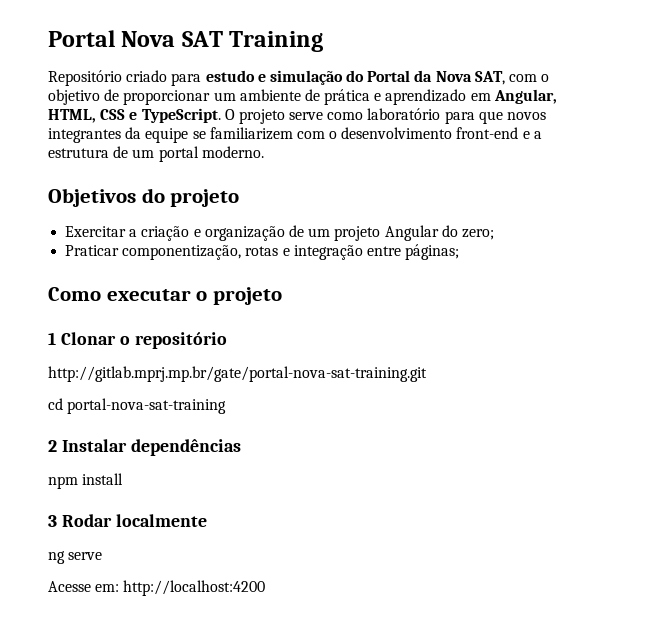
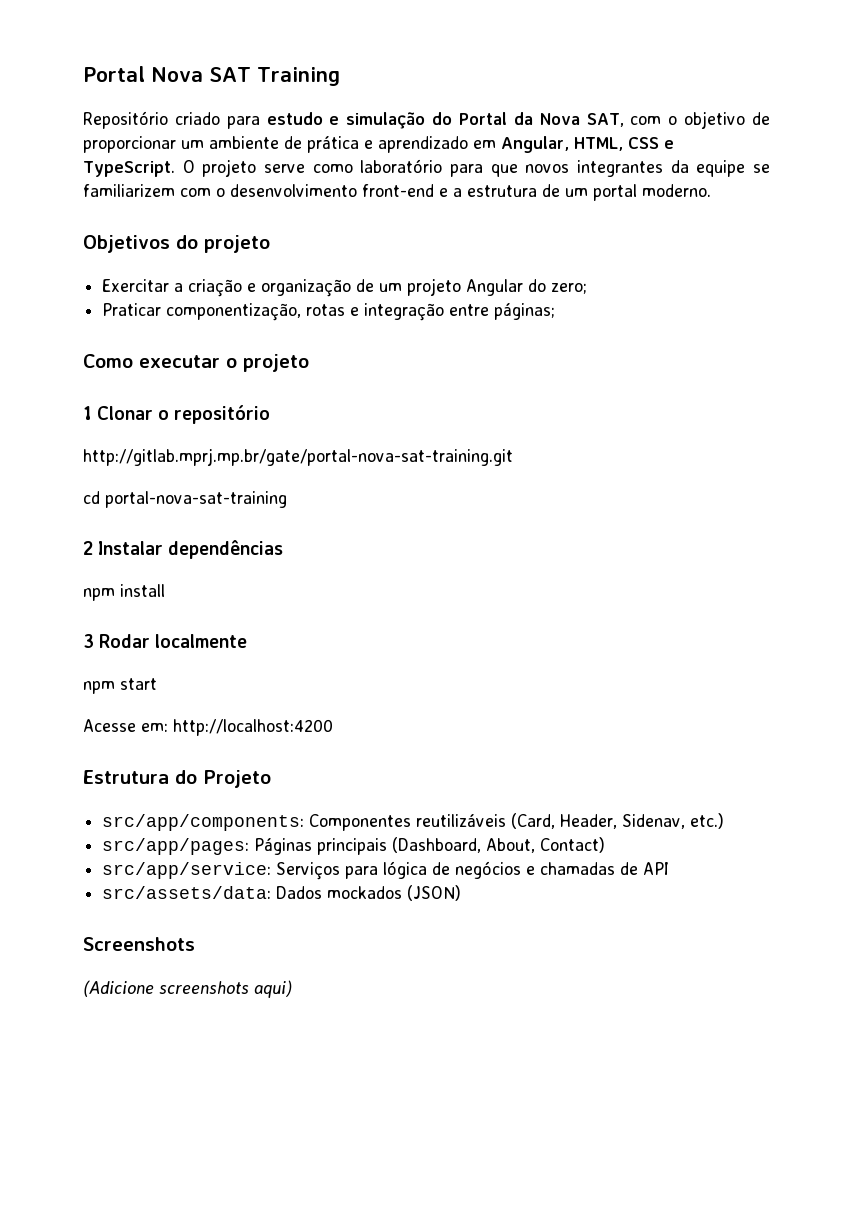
[48,551,103,564] ng serve -> [83,678,157,694] npm start
(266, 588) none -> [83,770,271,788] [102,813,725,831] [102,837,606,855] [102,861,670,880] [102,885,462,901] [83,937,195,951] [83,980,292,998] // Estrutura do Projeto // src/app/components: Componentes reutilizáveis (Card, Header, Sidenav, etc.) // src/app/pages: Páginas principais (Dashboard, About, Contact) // src/app/service: Serviços para lógica de negócios e chamadas de API // src/assets/data: Dados mockados (JSON) // Screenshots // (Adicione screenshots aqui)

